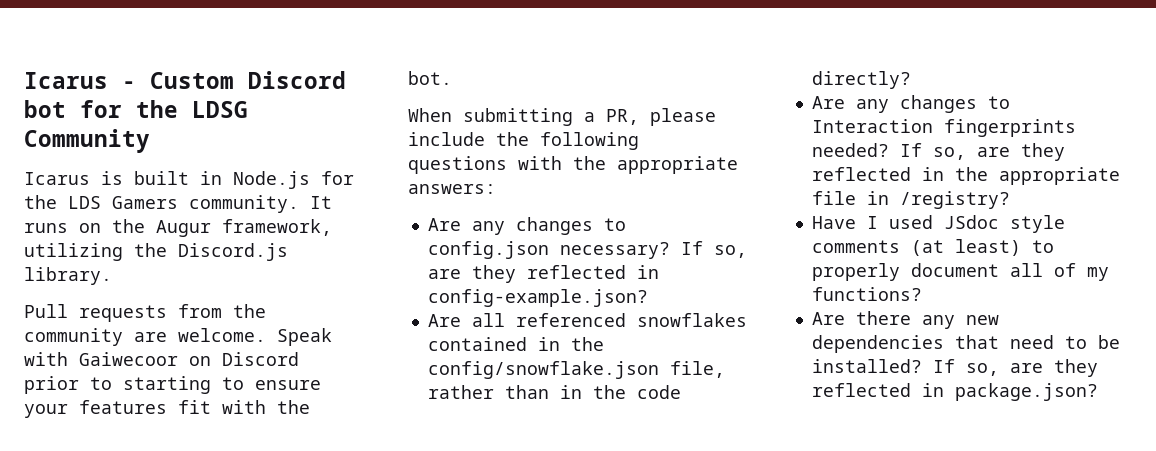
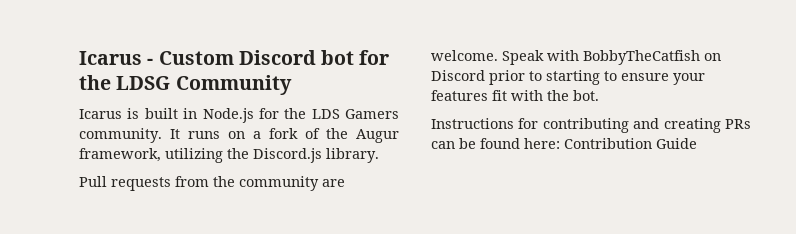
(101, 228) none -> [253,128,320,139] a fork of
[79,352,178,366] Gaiwecoor -> [583,50,700,65] BobbyTheCatfish
[408,108,716,126] [408,132,639,150] [408,156,738,174] [408,184,496,194] [427,217,626,235] [427,241,747,259] [427,265,659,283] [427,289,648,307] [427,313,747,327] [427,337,604,351] [427,361,725,379] [427,385,681,399] [811,71,911,89] [811,95,1010,113] [811,119,1076,137] [811,143,1065,161] [811,167,1120,185] [811,191,1010,209] [811,215,1065,233] [811,239,1054,256] [811,263,1109,281] [811,287,922,301] [811,311,999,329] [811,335,1120,353] [811,359,1098,377] [811,383,1098,401] When submitting a PR, please include the following questions with the appropriate answers: // Are any changes to config.json necessary? If so, are they reflected in config-example.json? // Are all referenced snowflakes contained in the config/snowflake.json file, rather than in the code directly? // Are any changes to Interaction fingerprints needed? If so, are they reflected in the appropriate file in /registry? // Have I used JSdoc style comments (at least) to properly document all of my functions? // Are there any new dependencies that need to be installed? If so, are they reflected in package.json? -> [431,118,751,133] [431,138,697,149] Instructions for contributing and creating PRs can be found here: Contribution Guide

